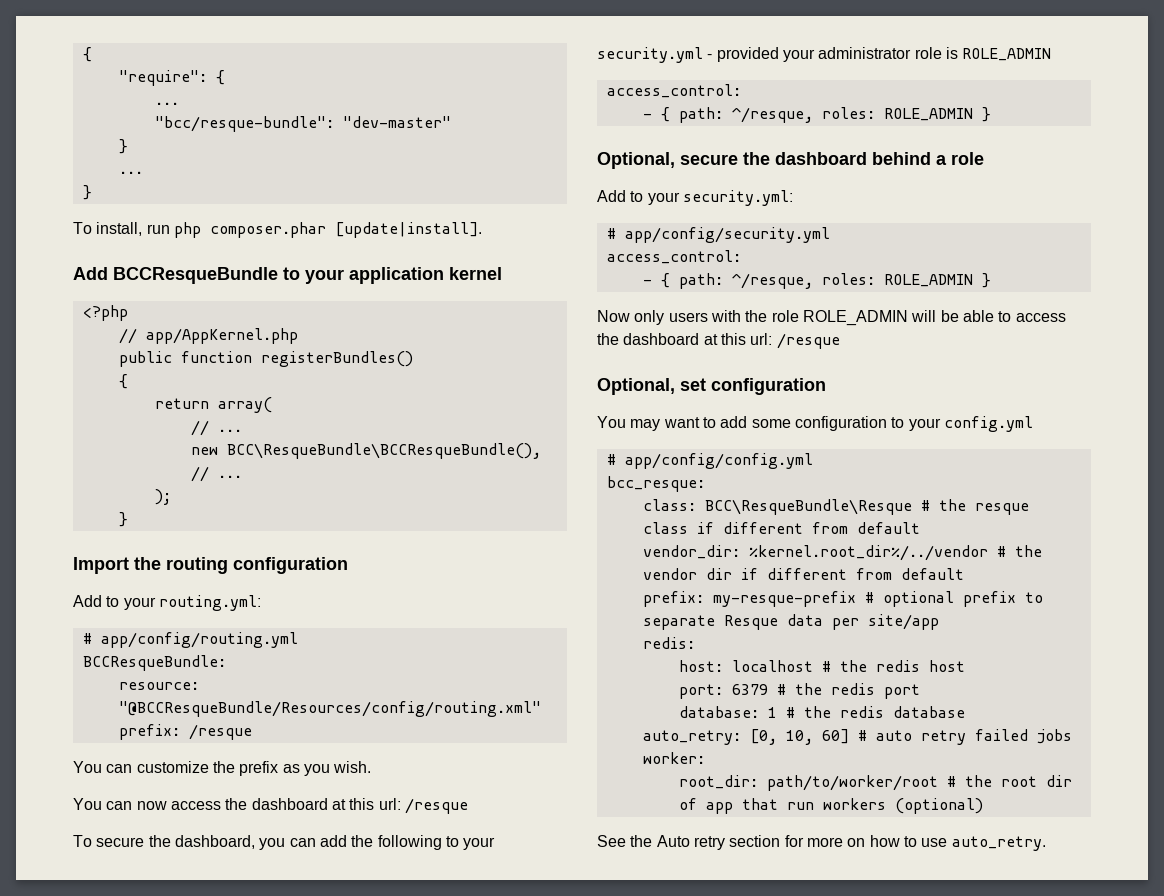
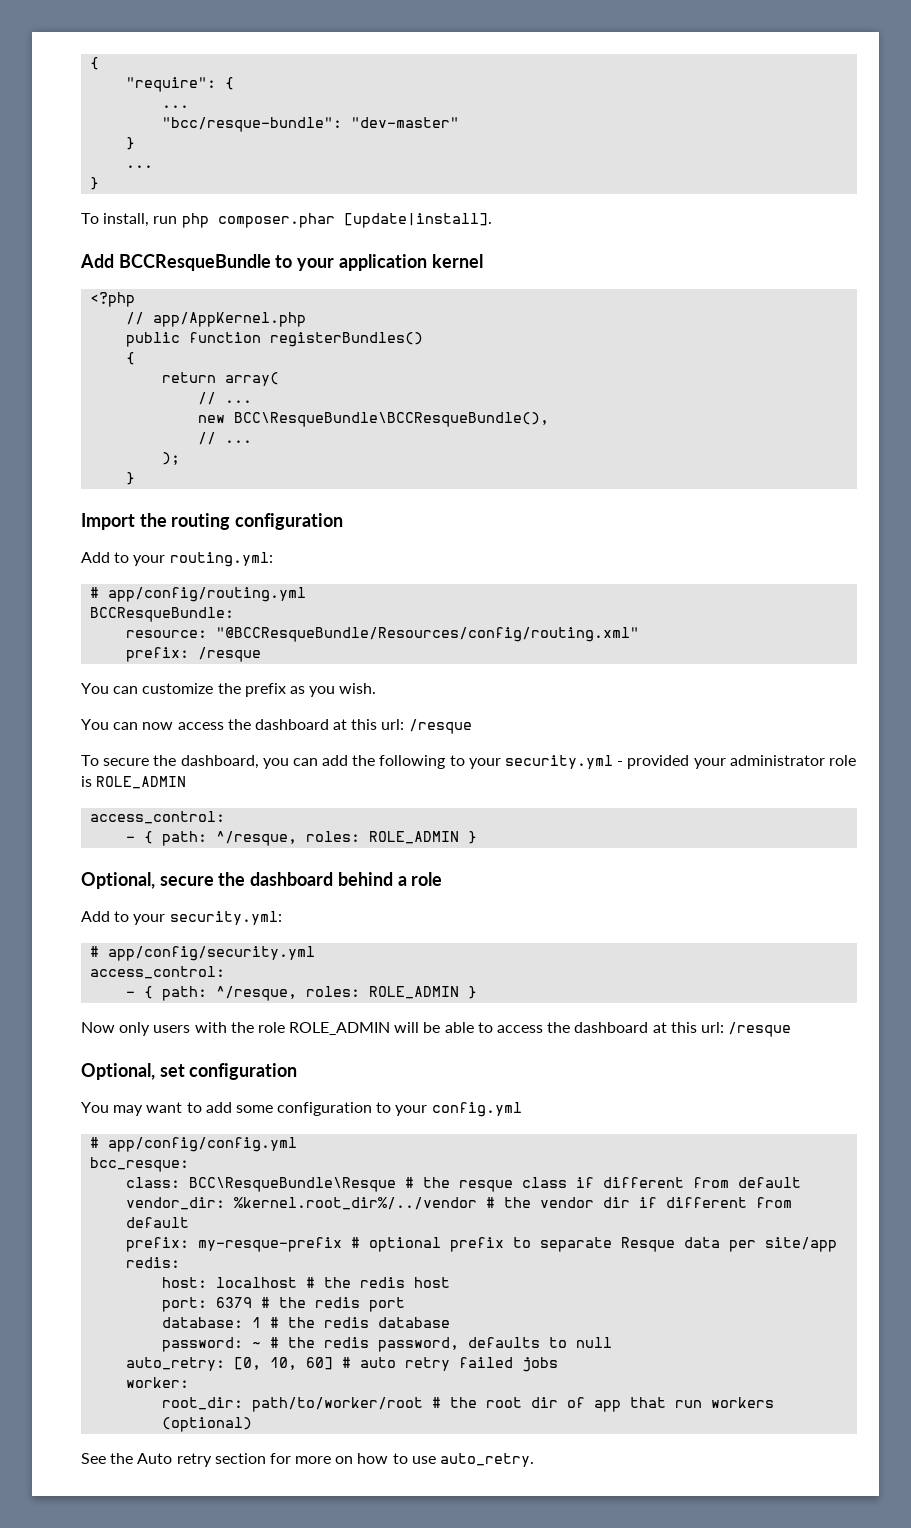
(965, 712) none -> [162,1337,613,1352] // password: ~ # the redis password, defaults to null

